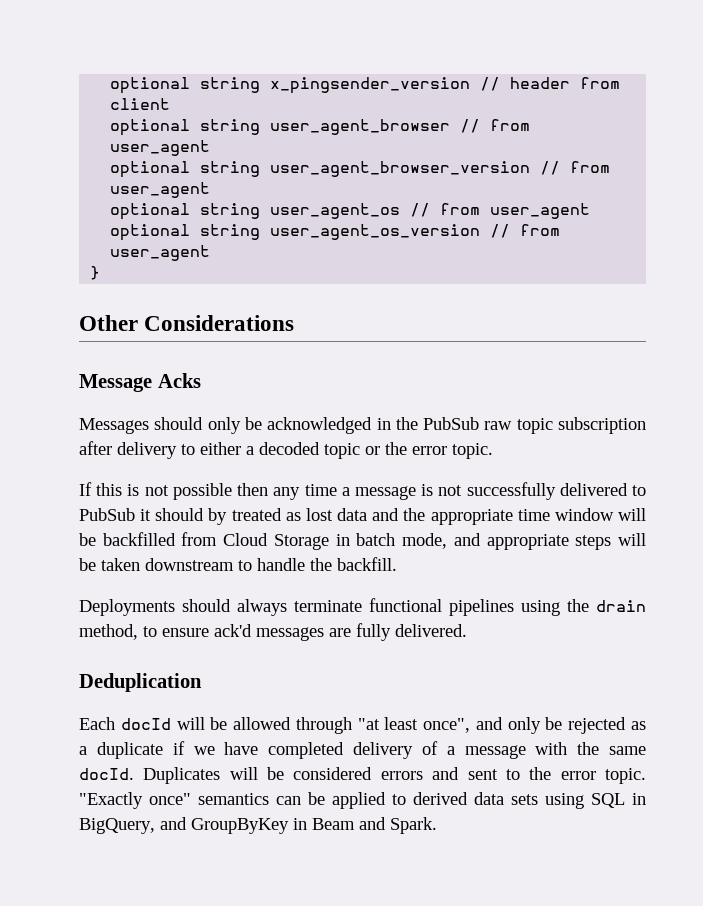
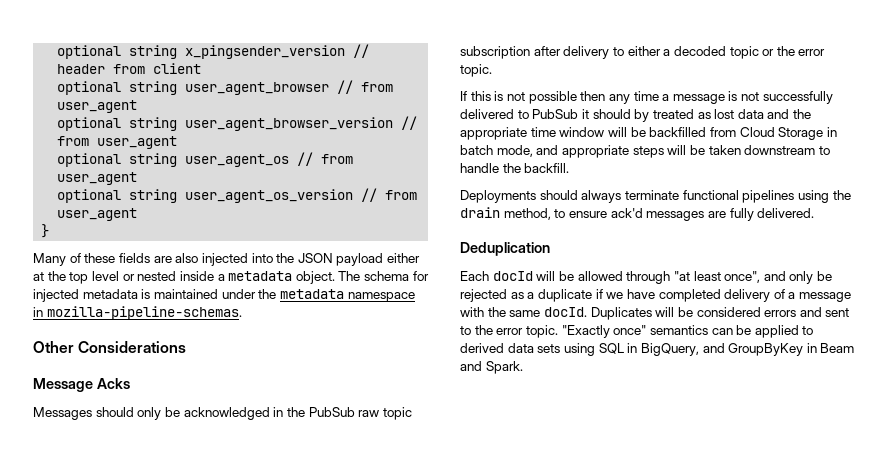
(101, 273) none -> [33,253,421,266] [33,271,429,284] [33,289,415,302] [33,306,242,320] // Many of these fields are also injected into the JSON payload either at the top level or nested inside a metadata object. The schema for injected metadata is maintained under the metadata namespace in mozilla-pipeline-schemas.

